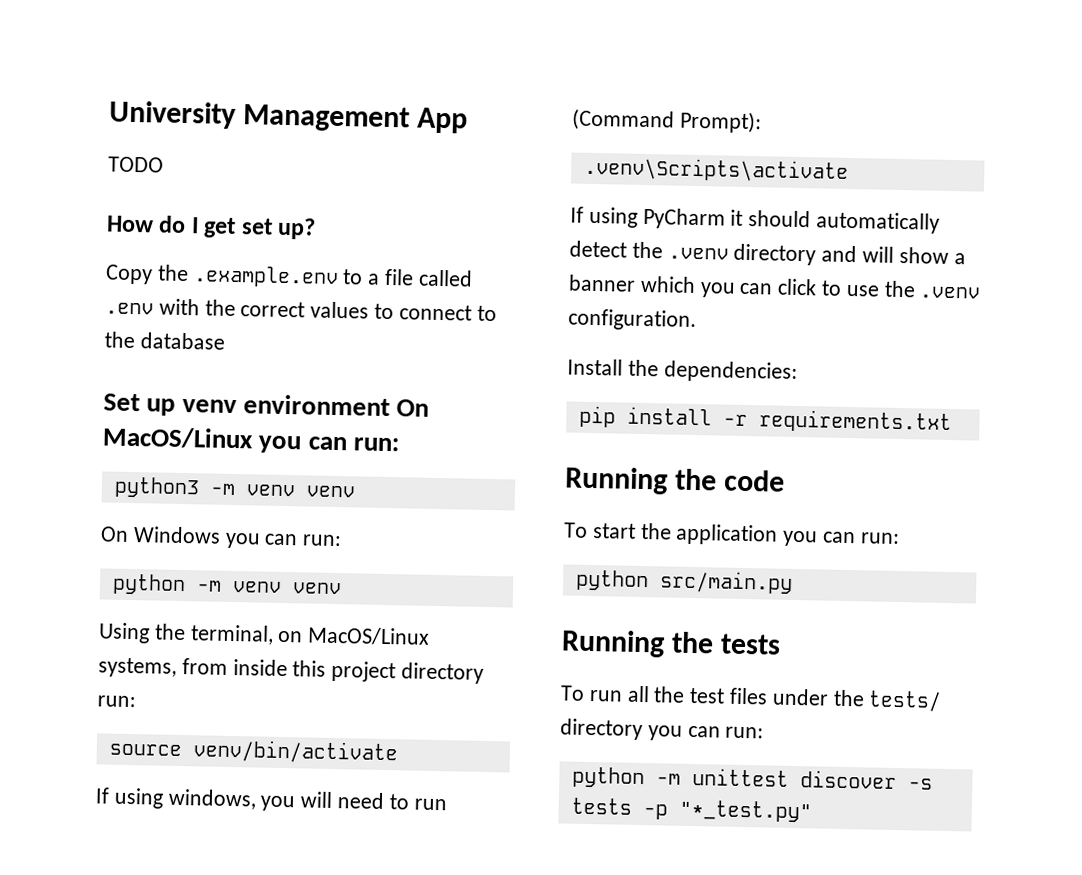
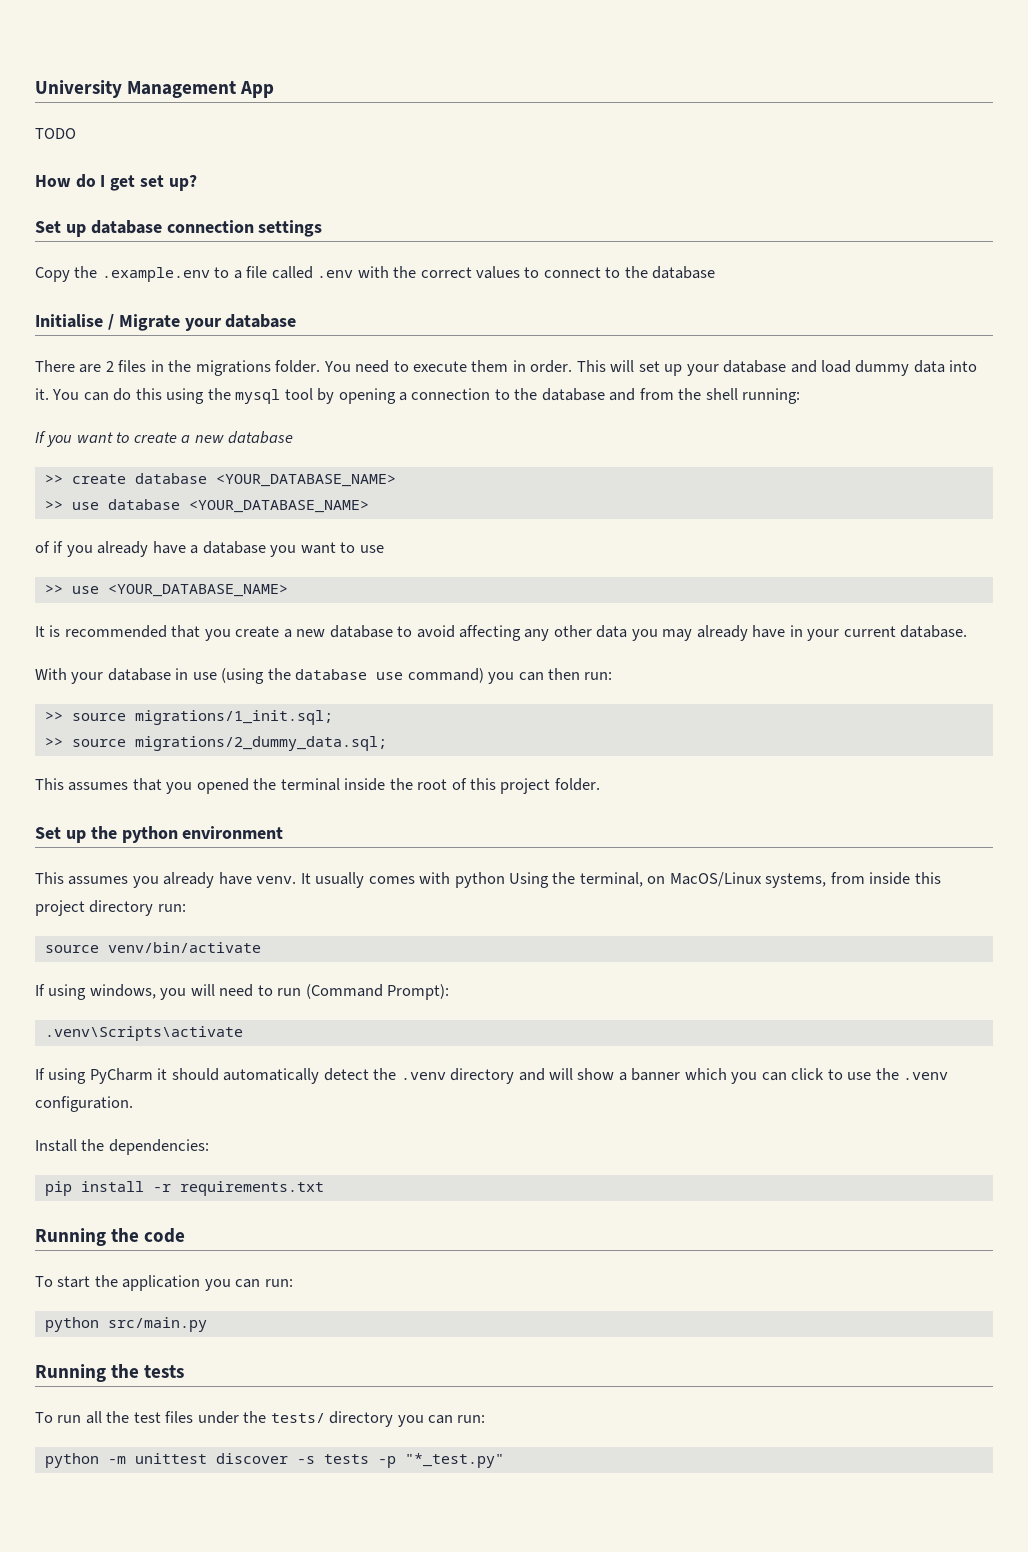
(317, 228) none -> [35,220,323,237] // Set up database connection settings
[103,393,237,416] // Set up venv -> [35,314,297,331] [35,360,978,376] [35,388,801,404] [35,431,294,447] [44,473,396,487] [44,499,369,513] [35,541,384,557] [44,584,288,597] [35,625,968,641] [35,668,613,684] [44,710,333,725] [44,736,387,751] [35,778,600,794] [35,826,178,843] // Initialise / Migrate your database // There are 2 files in the migrations folder. You need to execute them in order. This will set up your database and load dummy data into it. You can do this using the mysql tool by opening a connection to the database and from the shell running: // If you want to create a new database // >> create database <YOUR_DATABASE_NAME> // >> use database <YOUR_DATABASE_NAME> // of if you already have a database you want to use // >> use <YOUR_DATABASE_NAME> // It is recommended that you create a new database to avoid affecting any other data you may already have in your current database. // With your database in use (using the database use command) you can then run: // >> source migrations/1_init.sql; // >> source migrations/2_dummy_data.sql; // This assumes that you opened the terminal inside the root of this project folder. // Set up the python
[396,399,430,417] [102,426,399,454] [113,476,356,499] [100,526,343,549] [111,573,342,596] On MacOS/Linux you can run: // python3 -m venv venv // On Windows you can run: // python -m venv venv // -> [35,872,505,888] // This assumes you already have venv. It usually comes with python

